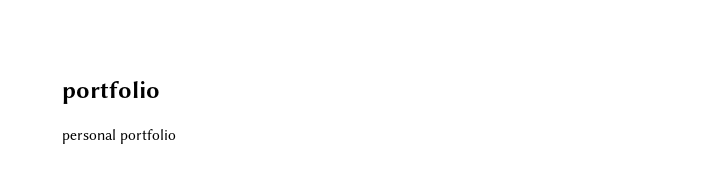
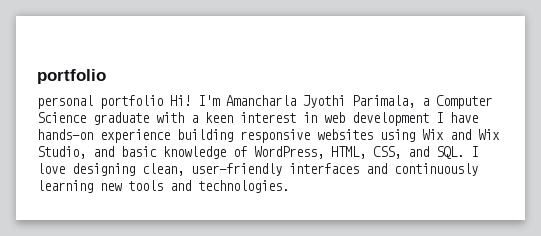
(177, 136) none -> [170,95,492,109] [37,112,478,126] [37,129,500,143] [37,146,478,159] [37,163,478,176] [37,180,289,193] Hi! I'm Amancharla Jyothi Parimala, a Computer Science graduate with a keen interest in web development I have hands-on experience building responsive websites using Wix and Wix Studio, and basic knowledge of WordPress, HTML, CSS, and SQL. I love designing clean, user-friendly interfaces and continuously learning new tools and technologies.

